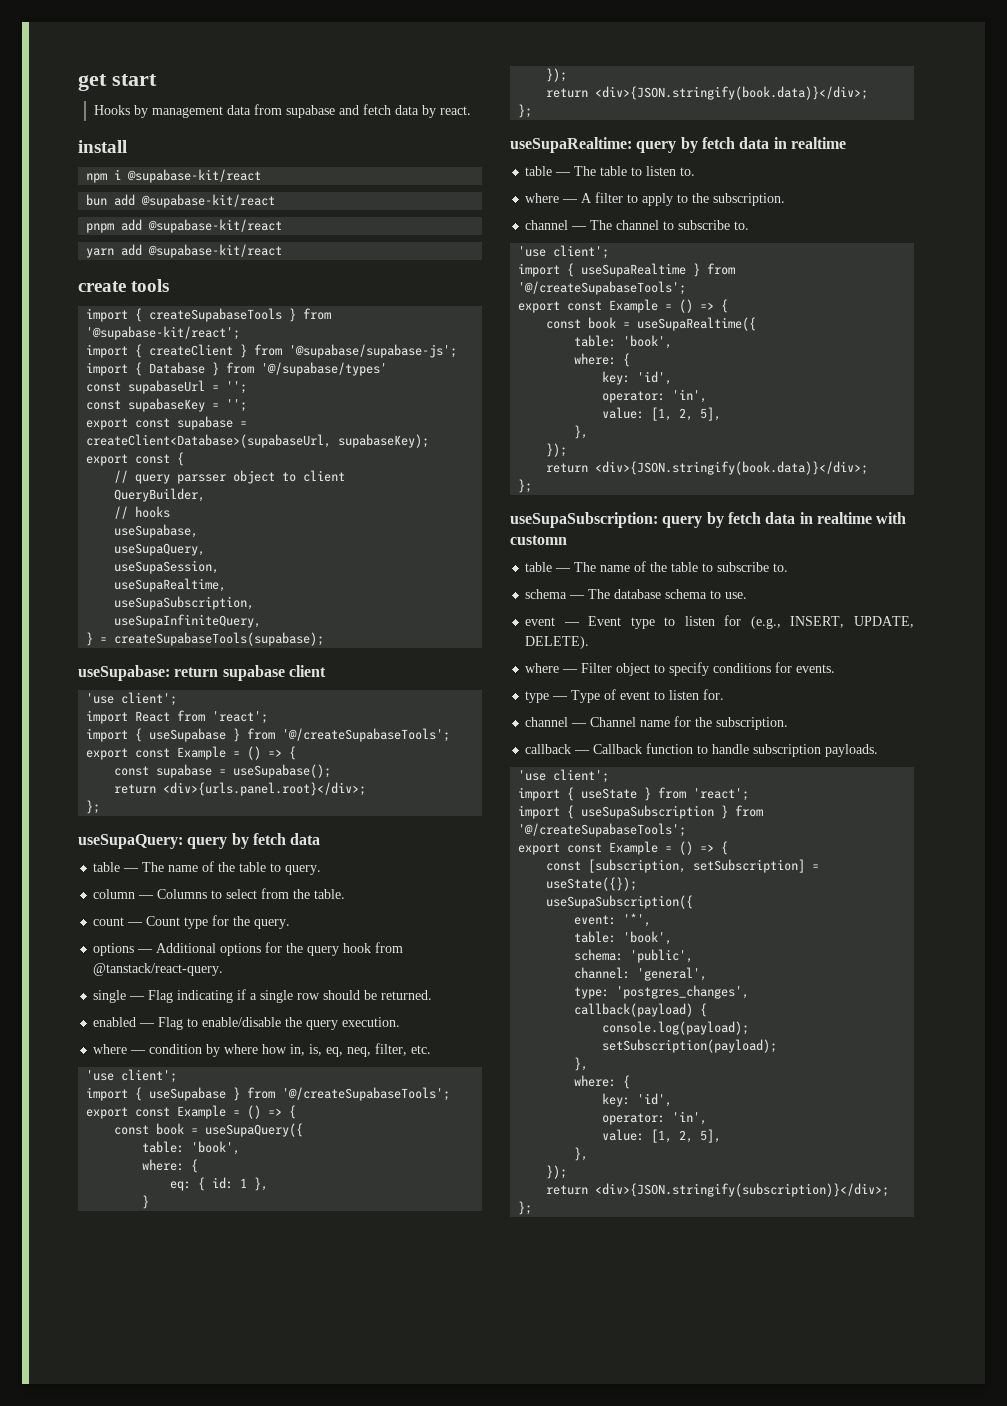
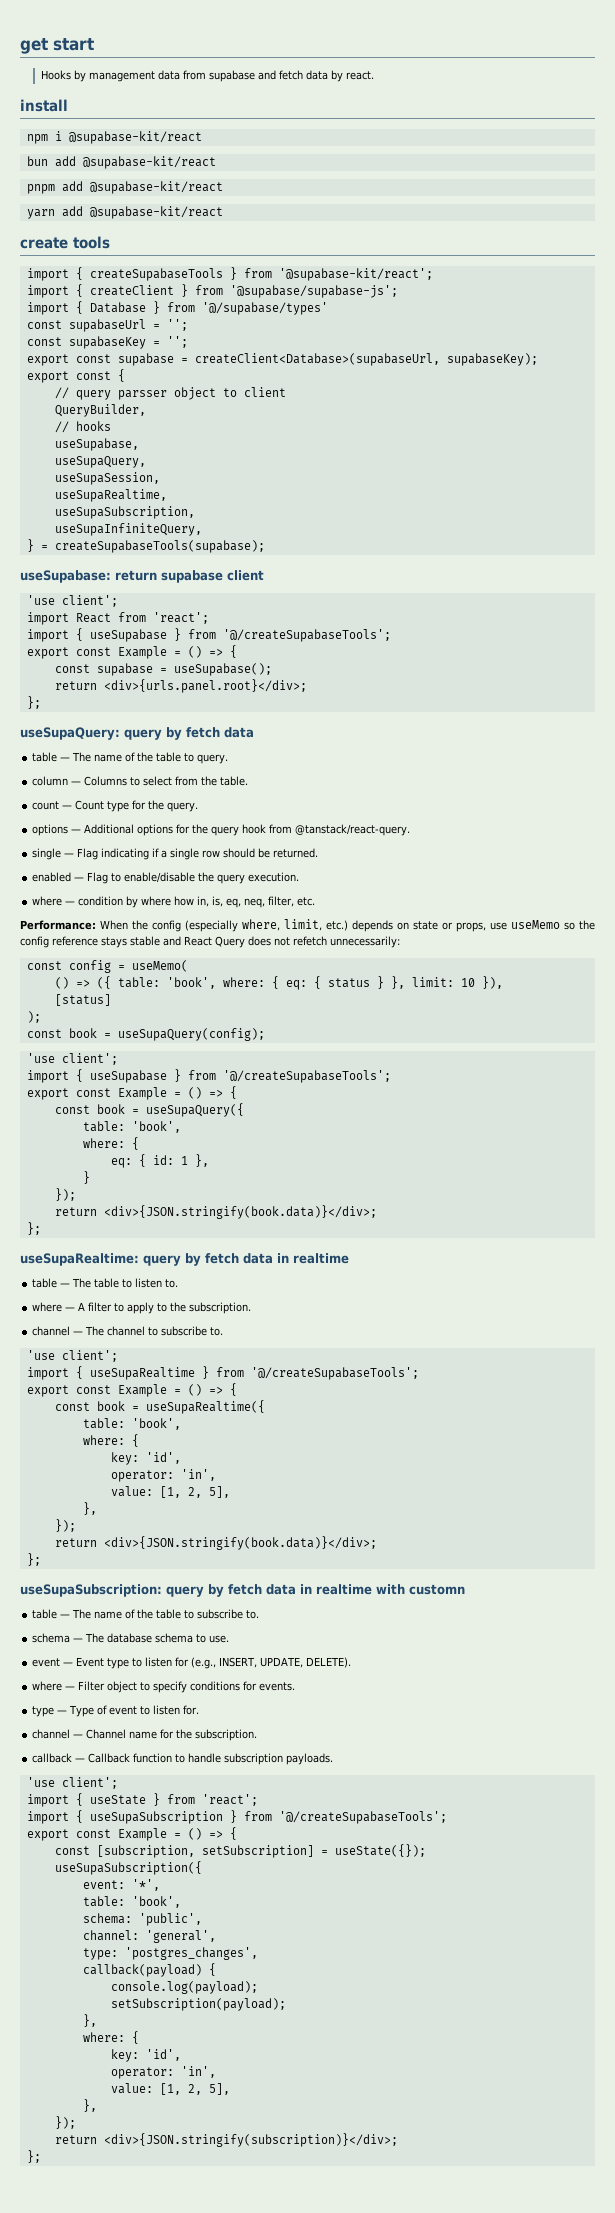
(432, 1049) none -> [20,919,595,932] [20,936,400,948] [26,960,188,973] [54,976,503,990] [54,994,111,1006] [26,1011,41,1023] [26,1028,265,1041] // Performance: When the config (especially where, limit, etc.) depends on state or props, use useMemo so the config reference stays stable and React Query does not refetch unnecessarily: // const config = useMemo( // () => ({ table: 'book', where: { eq: { status } }, limit: 10 }), // [status] // ); // const book = useSupaQuery(config);

